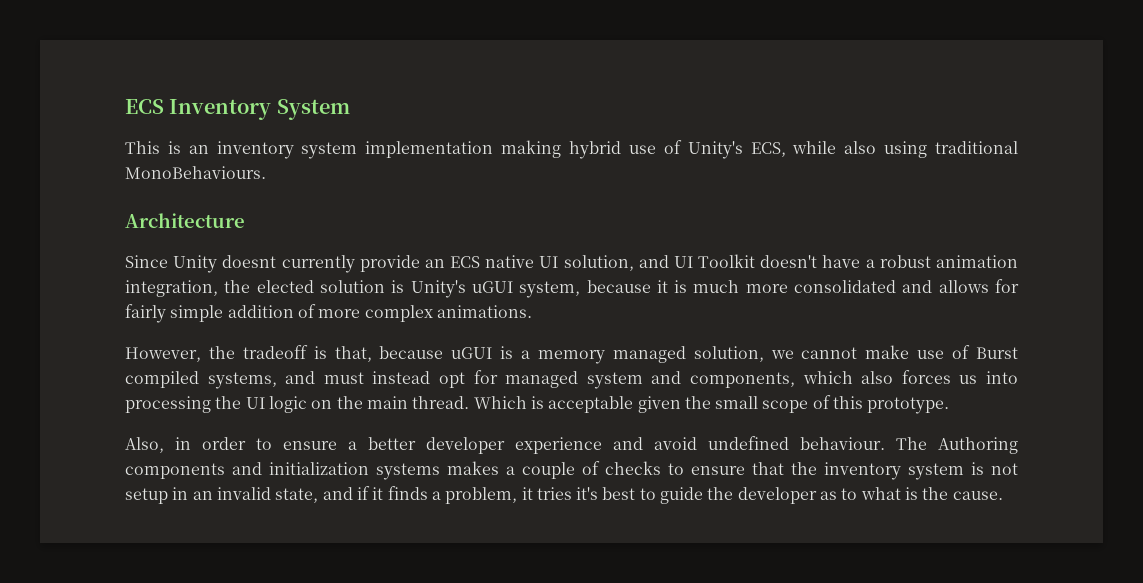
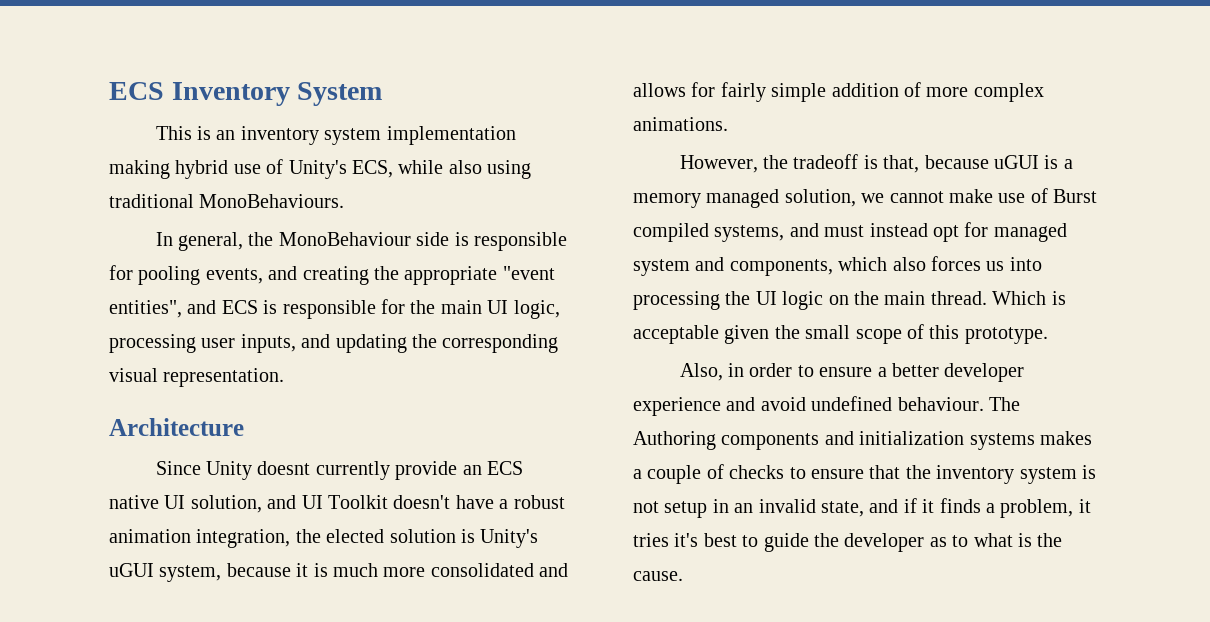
(266, 172) none -> [155,232,568,251] [109,265,555,285] [109,299,560,319] [109,334,559,353] [109,368,285,387] // In general, the MonoBehaviour side is responsible for pooling events, and creating the appropriate "event entities", and ECS is responsible for the main UI logic, processing user inputs, and updating the corresponding visual representation.

